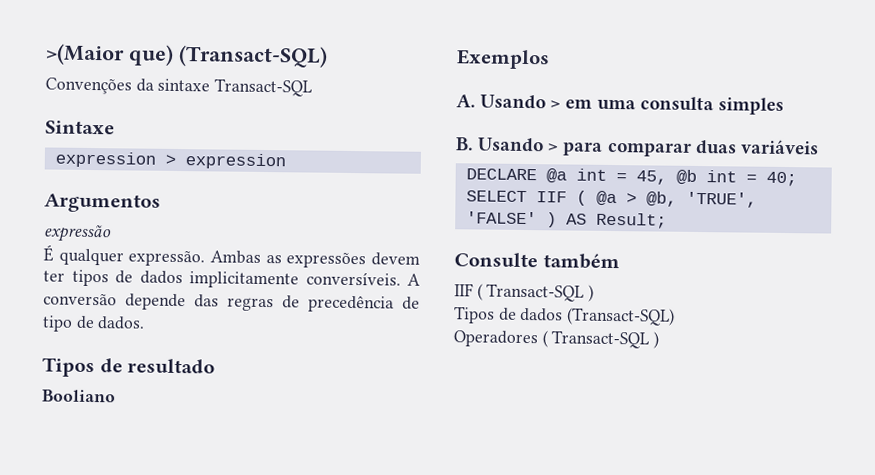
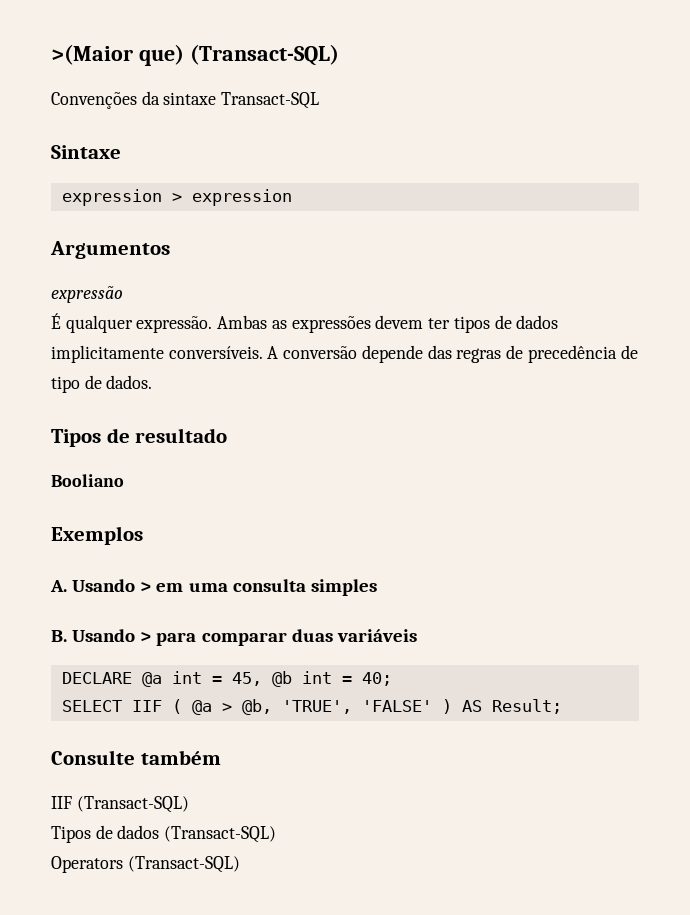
[476,283,595,302] ( Transact-SQL ) -> [76,796,189,813] (Transact-SQL)
[453,330,660,349] Operadores ( Transact-SQL ) -> [51,856,240,873] Operators (Transact-SQL)

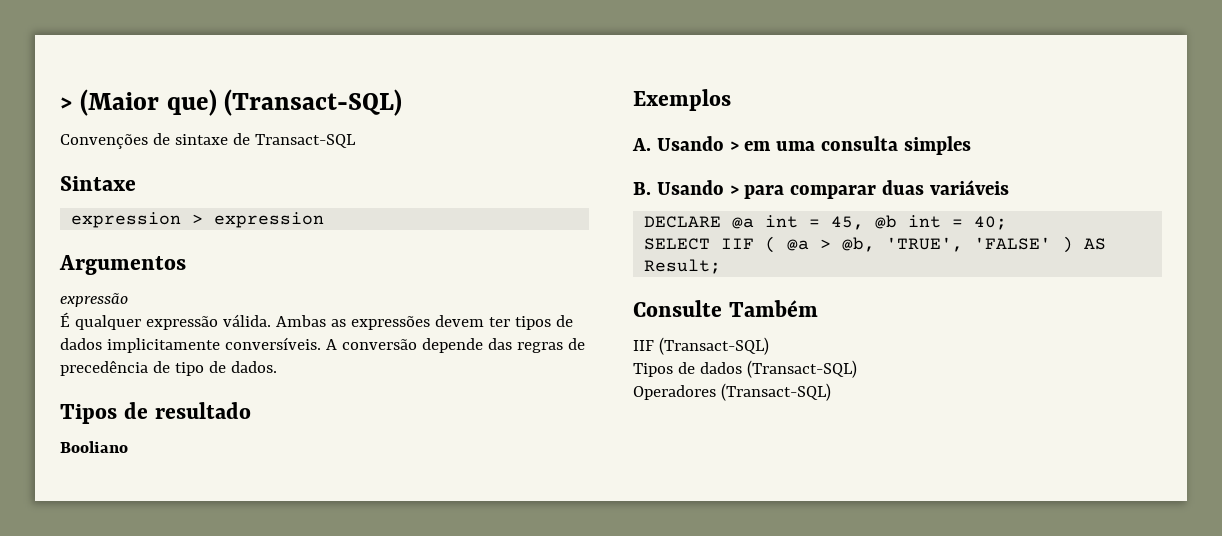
[51,44,133,65] >(Maior -> [60,89,159,116] > (Maior
[141,91,217,105] da sintaxe -> [152,133,250,145] de sintaxe de
[136,316,213,333] expressão. -> [145,314,271,330] expressão válida.
[140,750,221,765] também -> [728,300,818,317] Também
[51,856,123,873] Operators -> [633,385,716,400] Operadores

